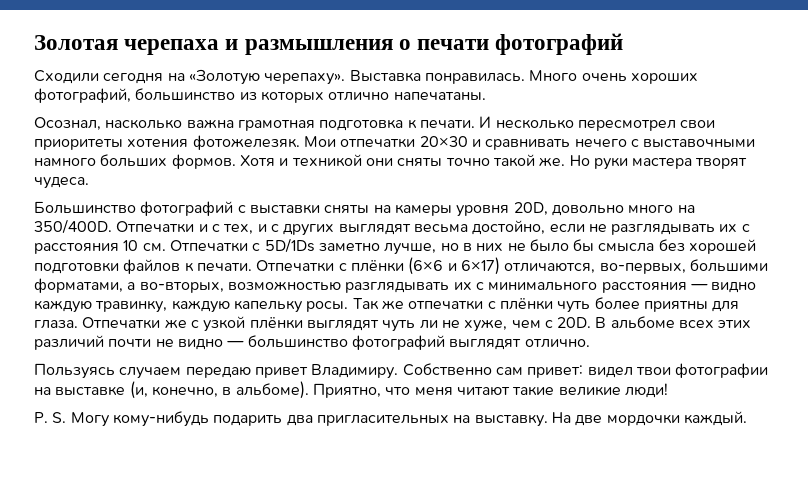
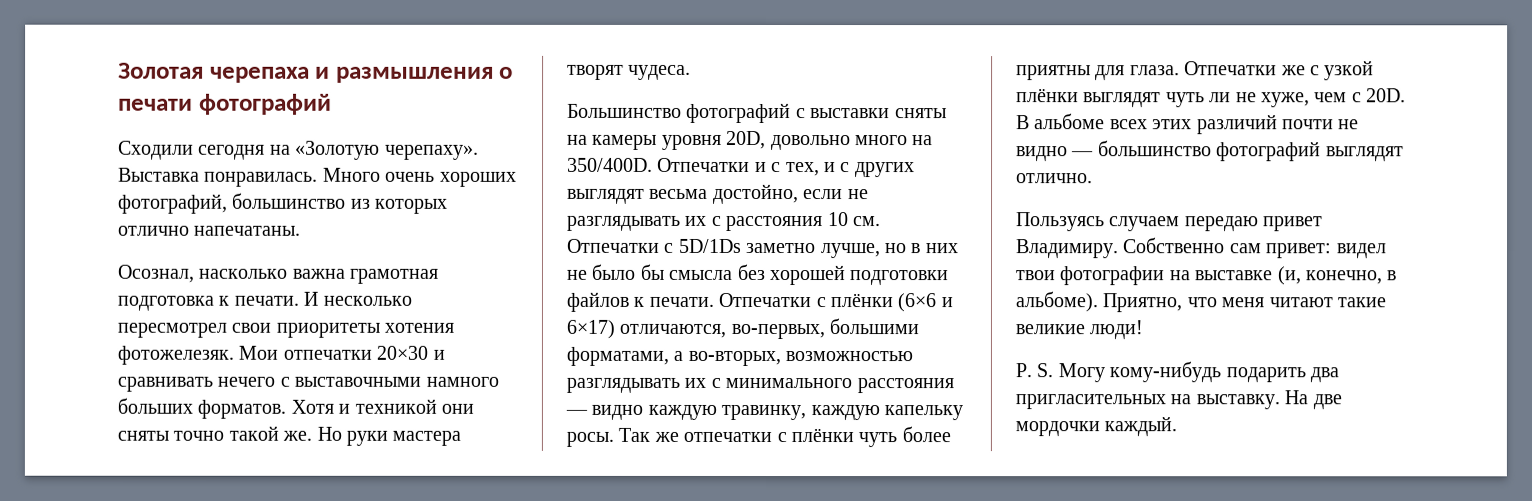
[171,154,236,169] формов. -> [197,399,287,419] форматов.

